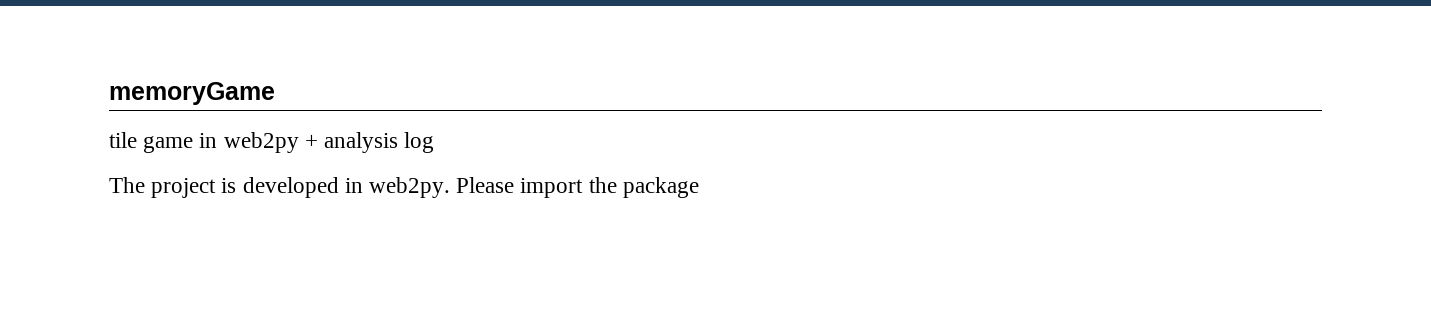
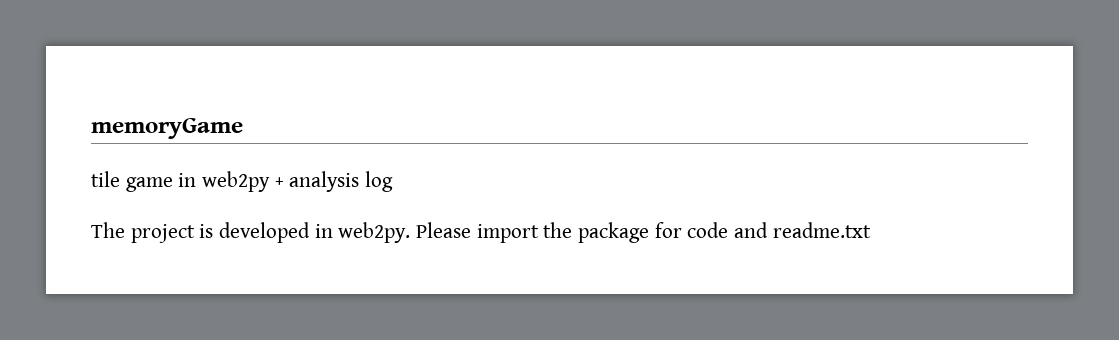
(699, 187) none -> [654,222,871,238] for code and readme.txt

